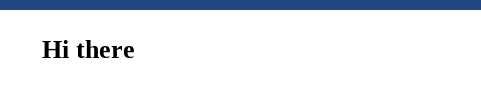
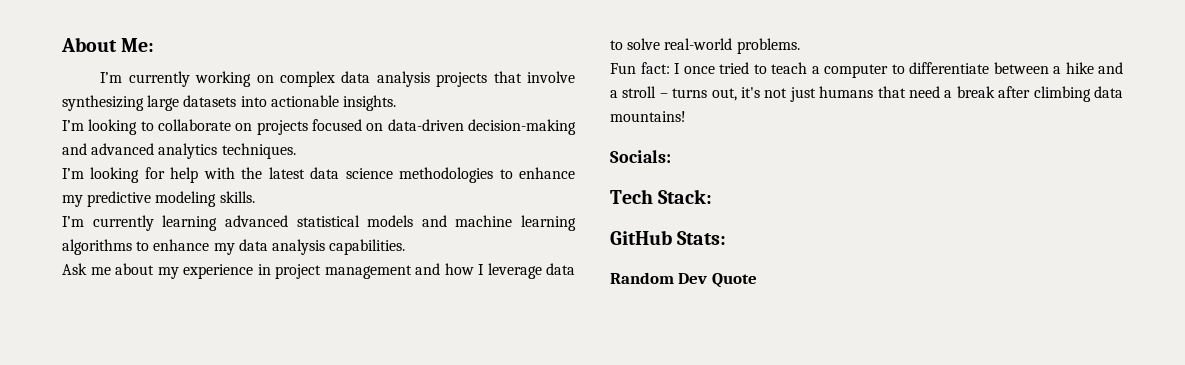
[42,40,136,58] Hi there -> [61,37,155,52] [100,71,575,87] [62,95,396,111] [62,119,576,135] [62,143,296,159] [62,167,575,183] [62,191,255,207] [62,215,576,231] [62,239,406,255] [62,263,575,279] [610,38,800,54] [610,62,1123,78] [610,86,1123,102] [610,111,686,122] [610,150,671,163] [610,189,713,204] [610,230,727,245] [610,272,757,288] About Me: // I’m currently working on complex data analysis projects that involve synthesizing large datasets into actionable insights. // I’m looking to collaborate on projects focused on data-driven decision-making and advanced analytics techniques. // I’m looking for help with the latest data science methodologies to enhance my predictive modeling skills. // I’m currently learning advanced statistical models and machine learning algorithms to enhance my data analysis capabilities. // Ask me about my experience in project management and how I leverage data to solve real-world problems. // Fun fact: I once tried to teach a computer to differentiate between a hike and a stroll – turns out, it's not just humans that need a break after climbing data mountains! // Socials: // Tech Stack: // GitHub Stats: // Random Dev Quote

